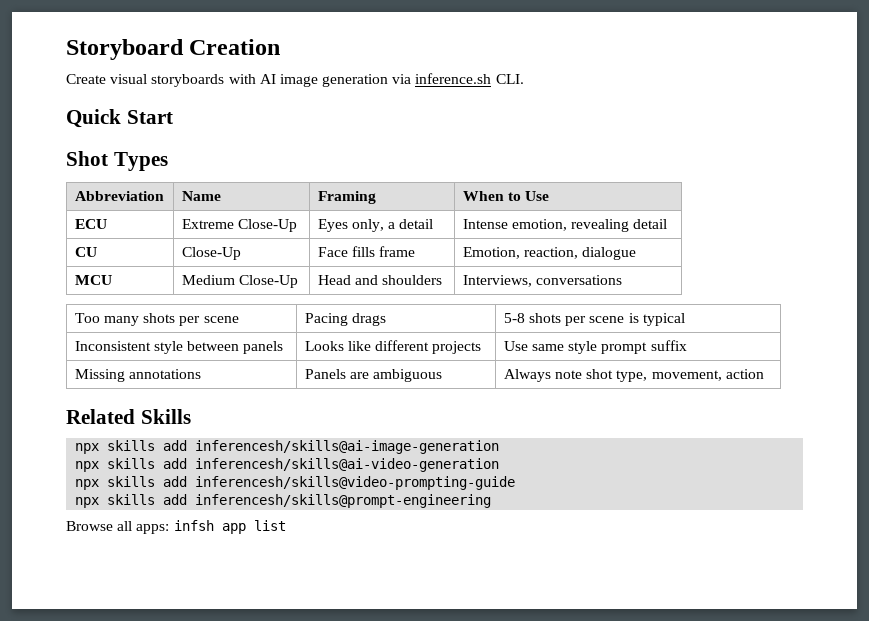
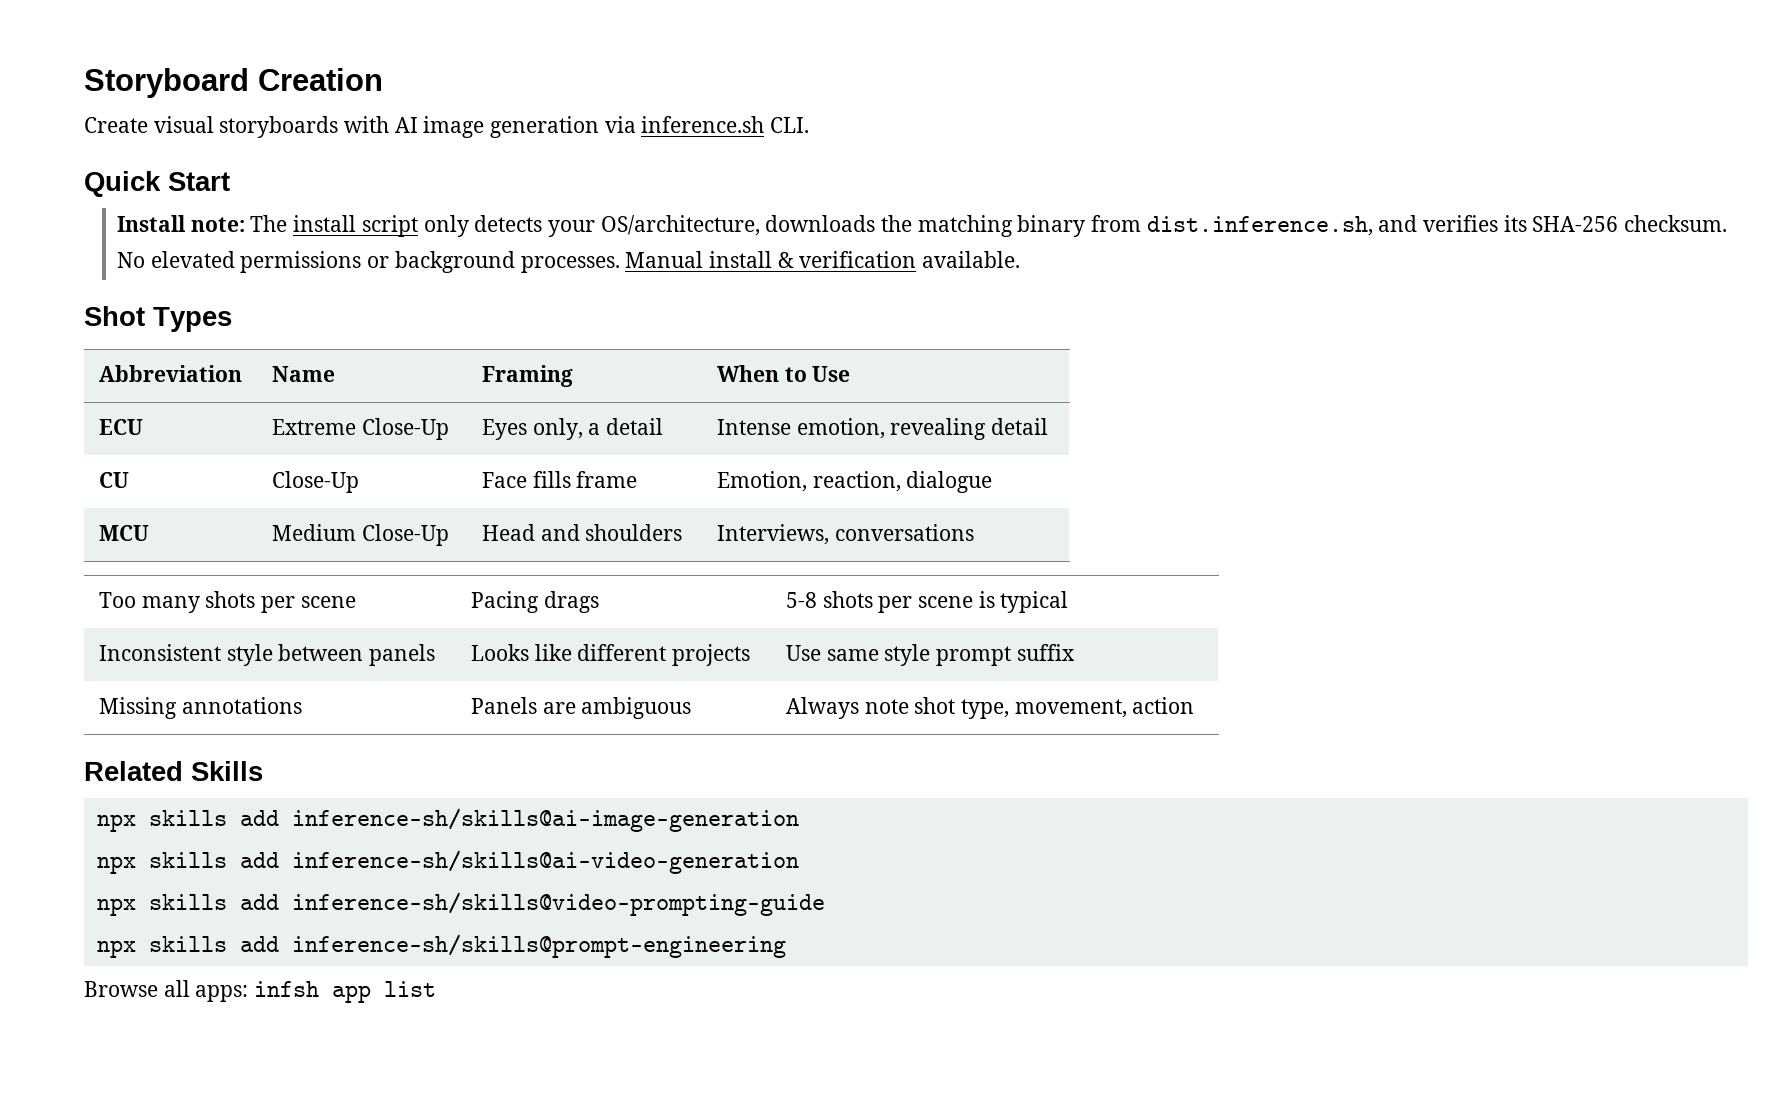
(173, 117) none -> [117,215,1727,237] [117,251,1020,273] // Install note: The install script only detects your OS/architecture, downloads the matching binary from dist.inference.sh, and verifies its SHA-256 checksum. No elevated permissions or background processes. Manual install & verification available.
[195,440,500,454] [75,458,500,472] [75,476,516,490] [75,494,492,508] inferencesh/skills@ai-image-generation // npx skills add inferencesh/skills@ai-video-generation // npx skills add inferencesh/skills@video-prompting-guide // npx skills add inferencesh/skills@prompt-engineering -> [291,808,799,832] [96,850,799,874] [96,892,825,916] [96,934,786,958] inference-sh/skills@ai-image-generation // npx skills add inference-sh/skills@ai-video-generation // npx skills add inference-sh/skills@video-prompting-guide // npx skills add inference-sh/skills@prompt-engineering

